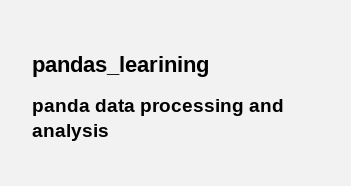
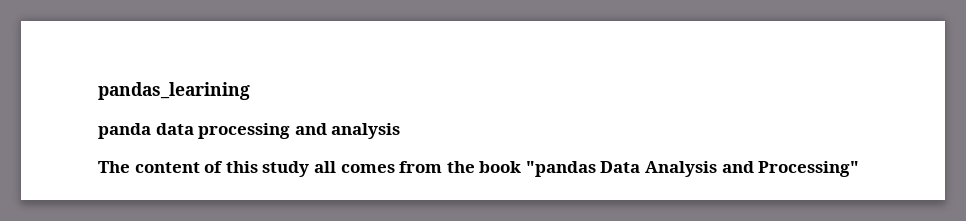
(109, 132) none -> [98,161,860,177] // The content of this study all comes from the book "pandas Data Analysis and Processing"

